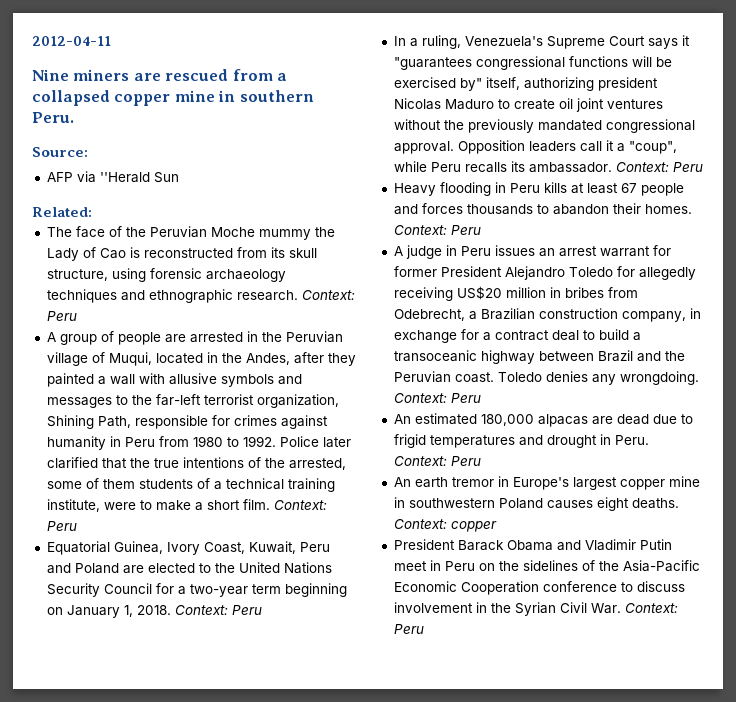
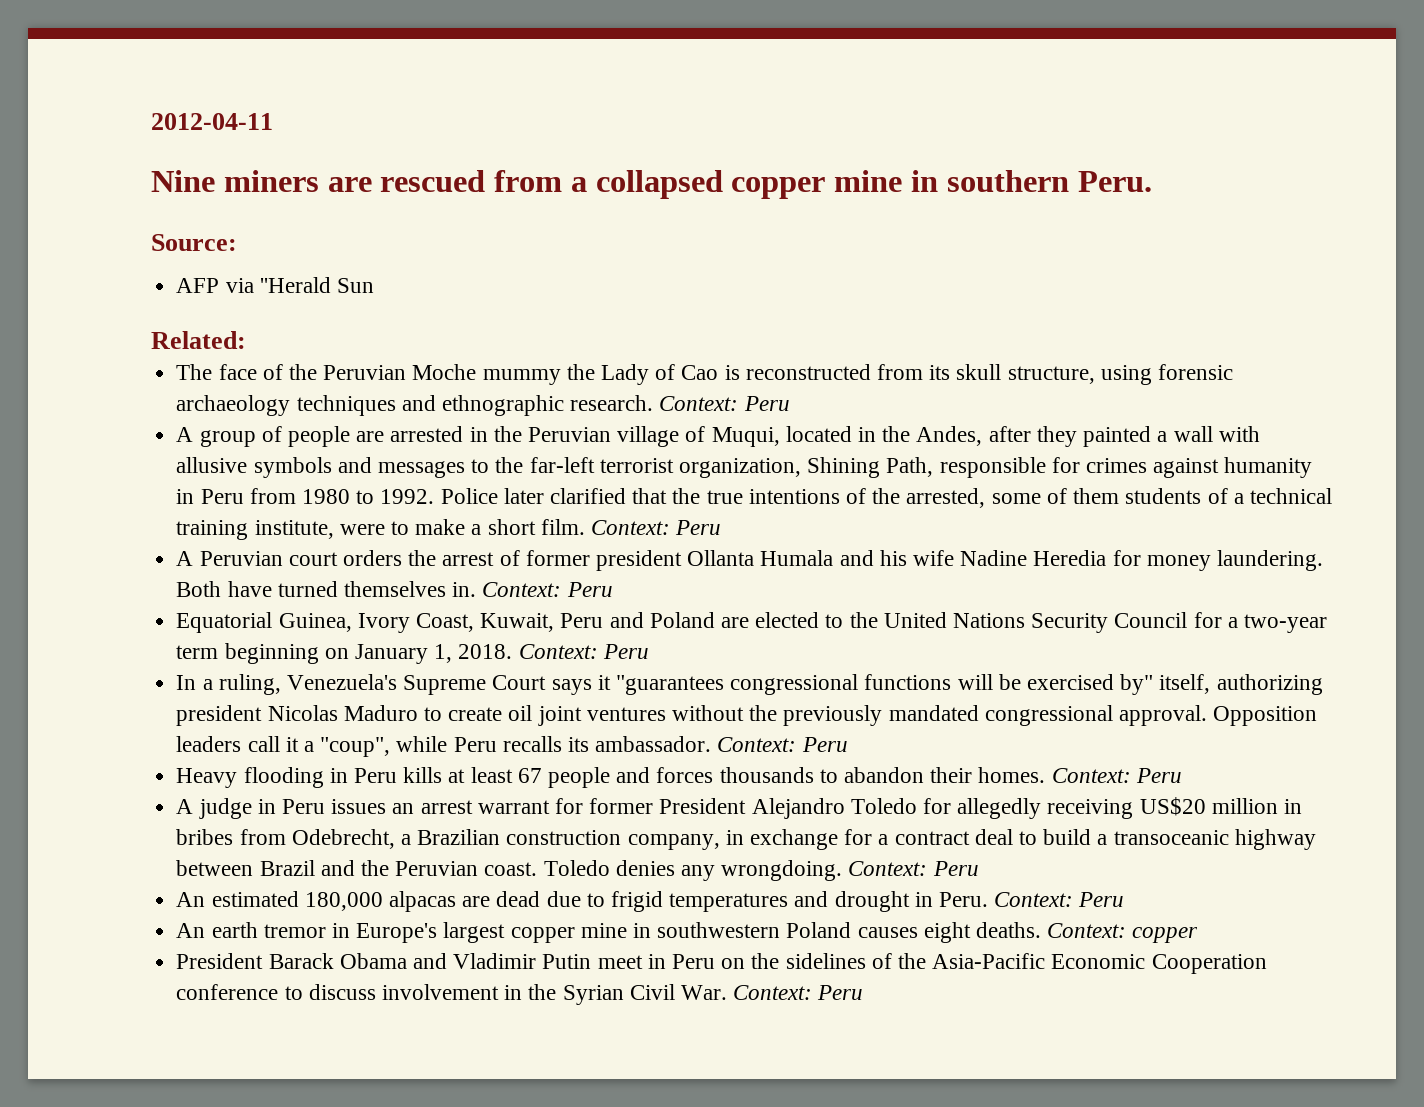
(77, 526) none -> [176,550,1324,571] [176,581,613,597] // A Peruvian court orders the arrest of former president Ollanta Humala and his wife Nadine Heredia for money laundering. Both have turned themselves in. Context: Peru

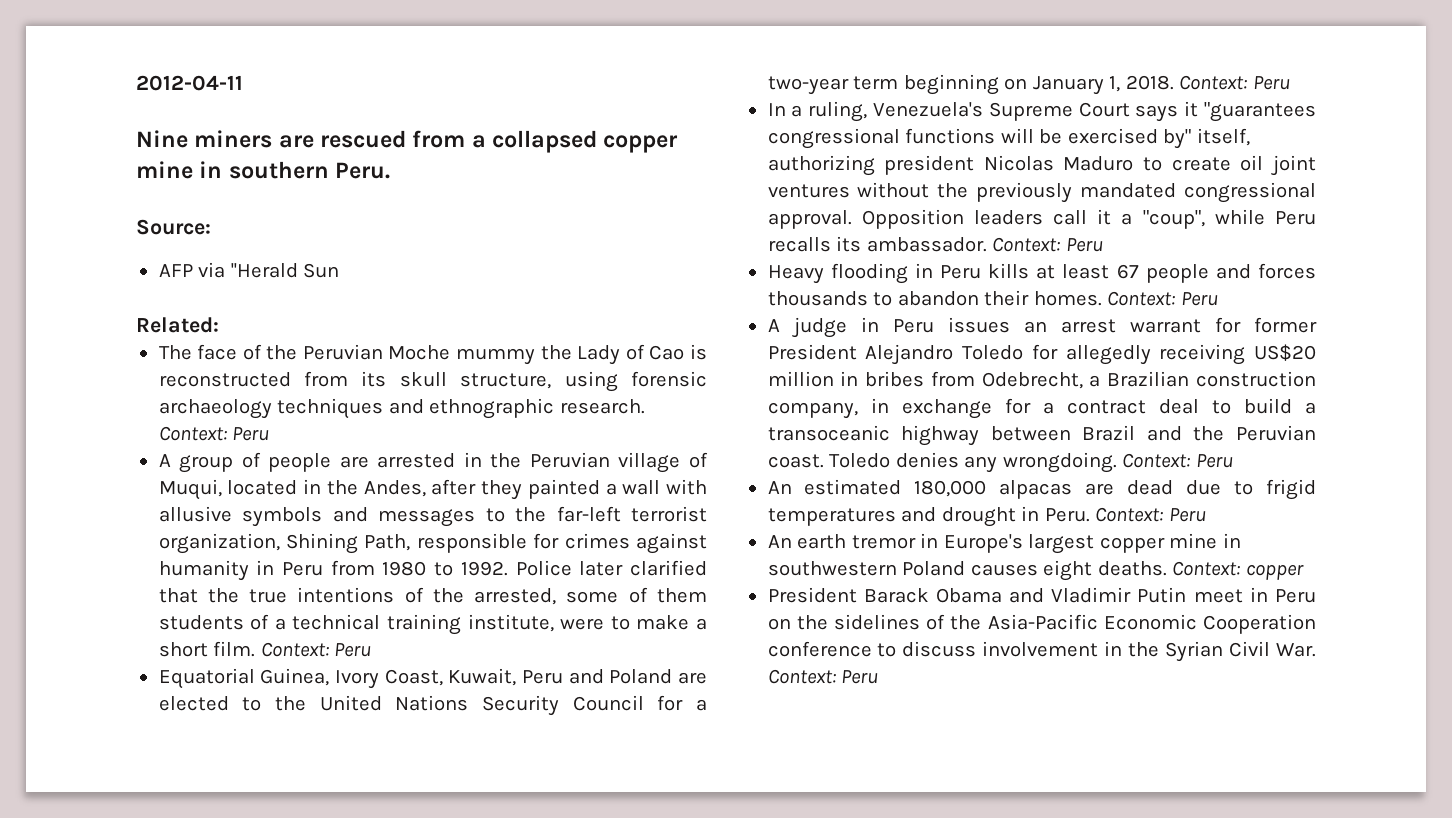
[176,550,1324,571] [176,581,613,597] // A Peruvian court orders the arrest of former president Ollanta Humala and his wife Nadine Heredia for money laundering. Both have turned themselves in. Context: Peru -> (372, 650) none

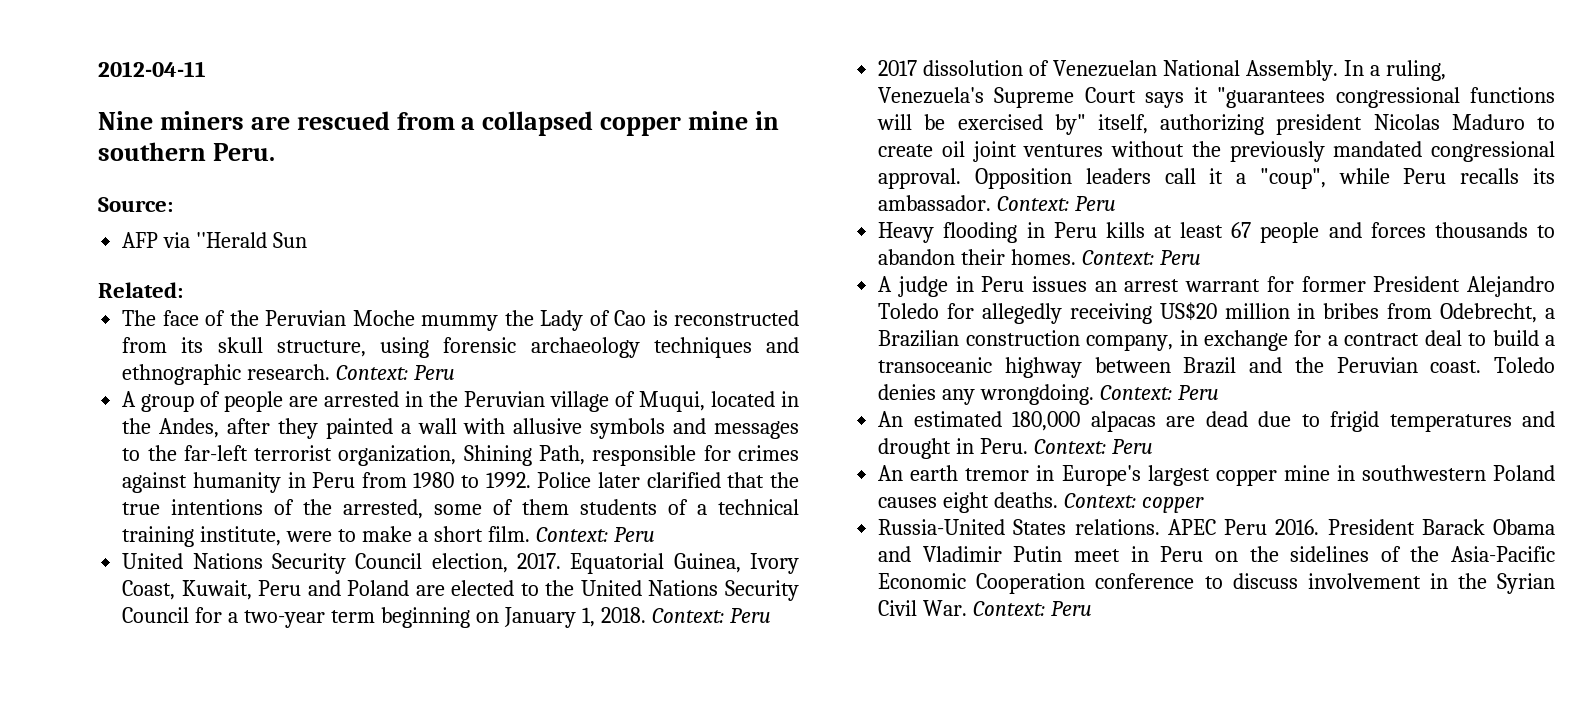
(372, 650) none -> [122,553,561,574] United Nations Security Council election, 2017.
(1290, 83) none -> [878,60,1338,81] 2017 dissolution of Venezuelan National Assembly.
(1304, 572) none -> [878,519,1320,535] Russia-United States relations. APEC Peru 2016.

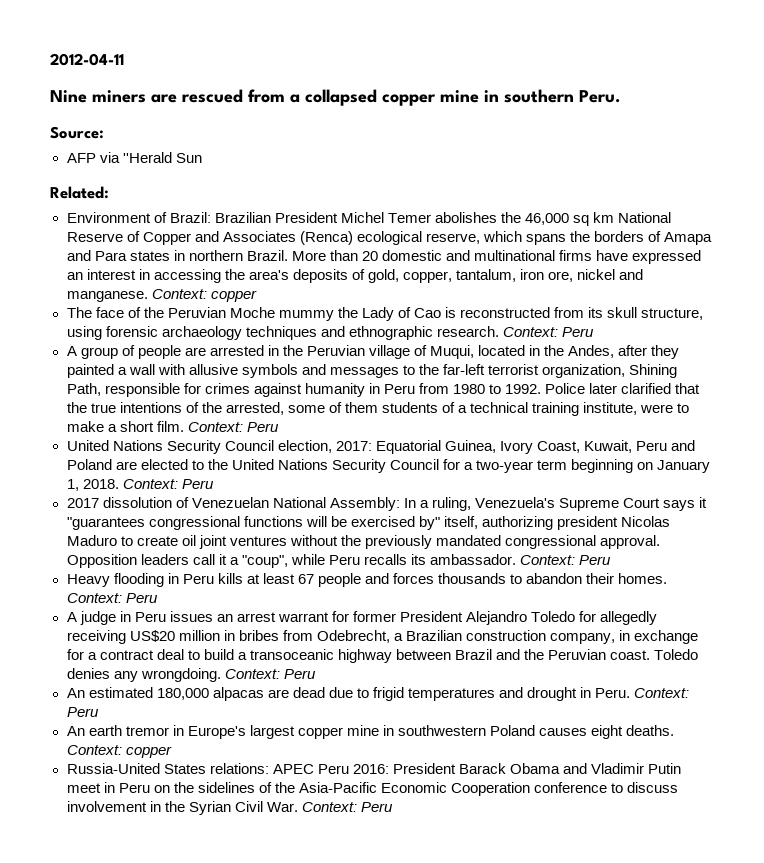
(183, 290) none -> [66,212,672,226] [66,231,713,245] [66,250,702,264] [66,269,644,283] [66,289,257,302] // Environment of Brazil: Brazilian President Michel Temer abolishes the 46,000 sq km National Reserve of Copper and Associates (Renca) ecological reserve, which spans the borders of Amapa and Para states in northern Brazil. More than 20 domestic and multinational firms have expressed an interest in accessing the area's deposits of gold, copper, tantalum, iron ore, nickel and manganese. Context: copper
[516,553,561,569] 2017. -> [335,441,372,451] 2017:
[1245,60,1338,81] Assembly. -> [329,497,400,511] Assembly:
[1074,519,1160,535] relations. -> [209,763,269,774] relations:
[1275,519,1320,535] 2016. -> [352,764,389,774] 2016:

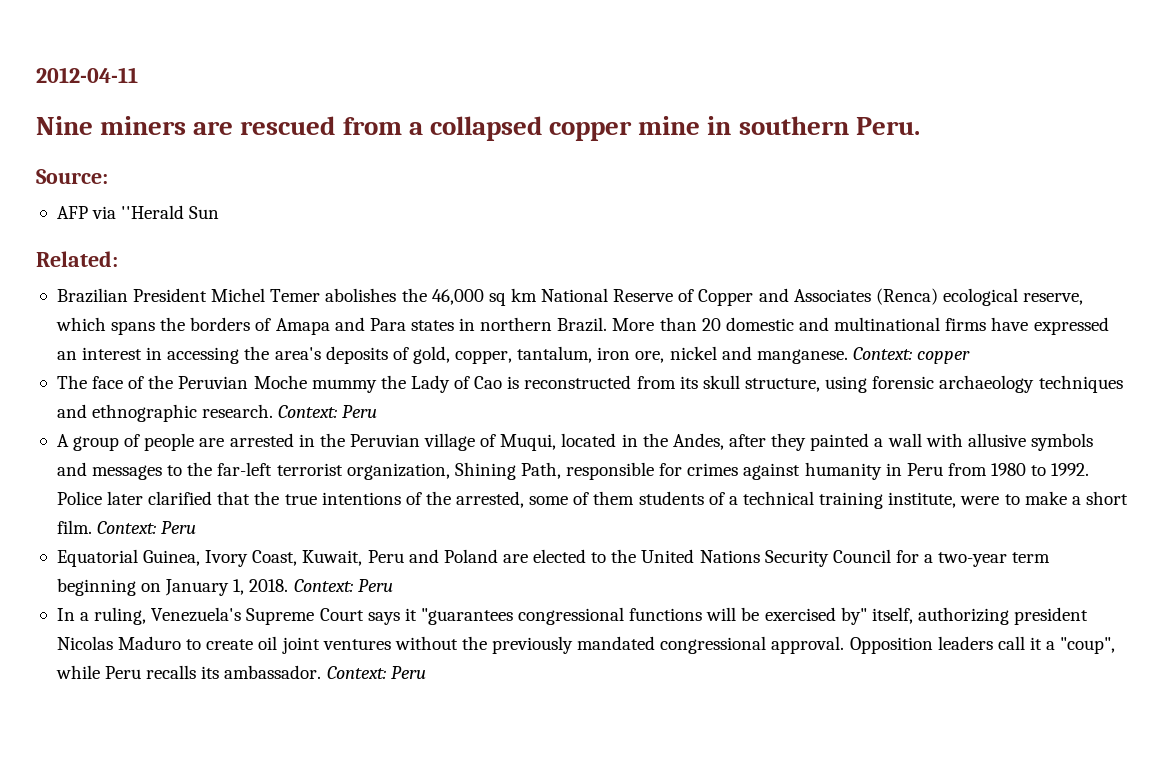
[66,212,211,223] Environment of Brazil: -> (118, 259) none
[66,440,372,454] United Nations Security Council election, 2017: -> (197, 527) none
[66,497,400,511] 2017 dissolution of Venezuelan National Assembly: -> (393, 585) none
[66,573,668,587] [66,593,158,603] [66,611,658,625] [66,630,699,644] [66,649,699,663] [66,668,316,682] [66,687,690,701] [66,707,99,717] [66,725,675,739] [66,745,172,758] [66,763,682,774] [66,782,679,796] [66,801,393,815] // Heavy flooding in Peru kills at least 67 people and forces thousands to abandon their homes. Context: Peru // A judge in Peru issues an arrest warrant for former President Alejandro Toledo for allegedly receiving US$20 million in bribes from Odebrecht, a Brazilian construction company, in exchange for a contract deal to build a transoceanic highway between Brazil and the Peruvian coast. Toledo denies any wrongdoing. Context: Peru // An estimated 180,000 alpacas are dead due to frigid temperatures and drought in Peru. Context: Peru // An earth tremor in Europe's largest copper mine in southwestern Poland causes eight deaths. Context: copper // Russia-United States relations: APEC Peru 2016: President Barack Obama and Vladimir Putin meet in Peru on the sidelines of the Asia-Pacific Economic Cooperation conference to discuss involvement in the Syrian Civil War. Context: Peru -> (426, 672) none

